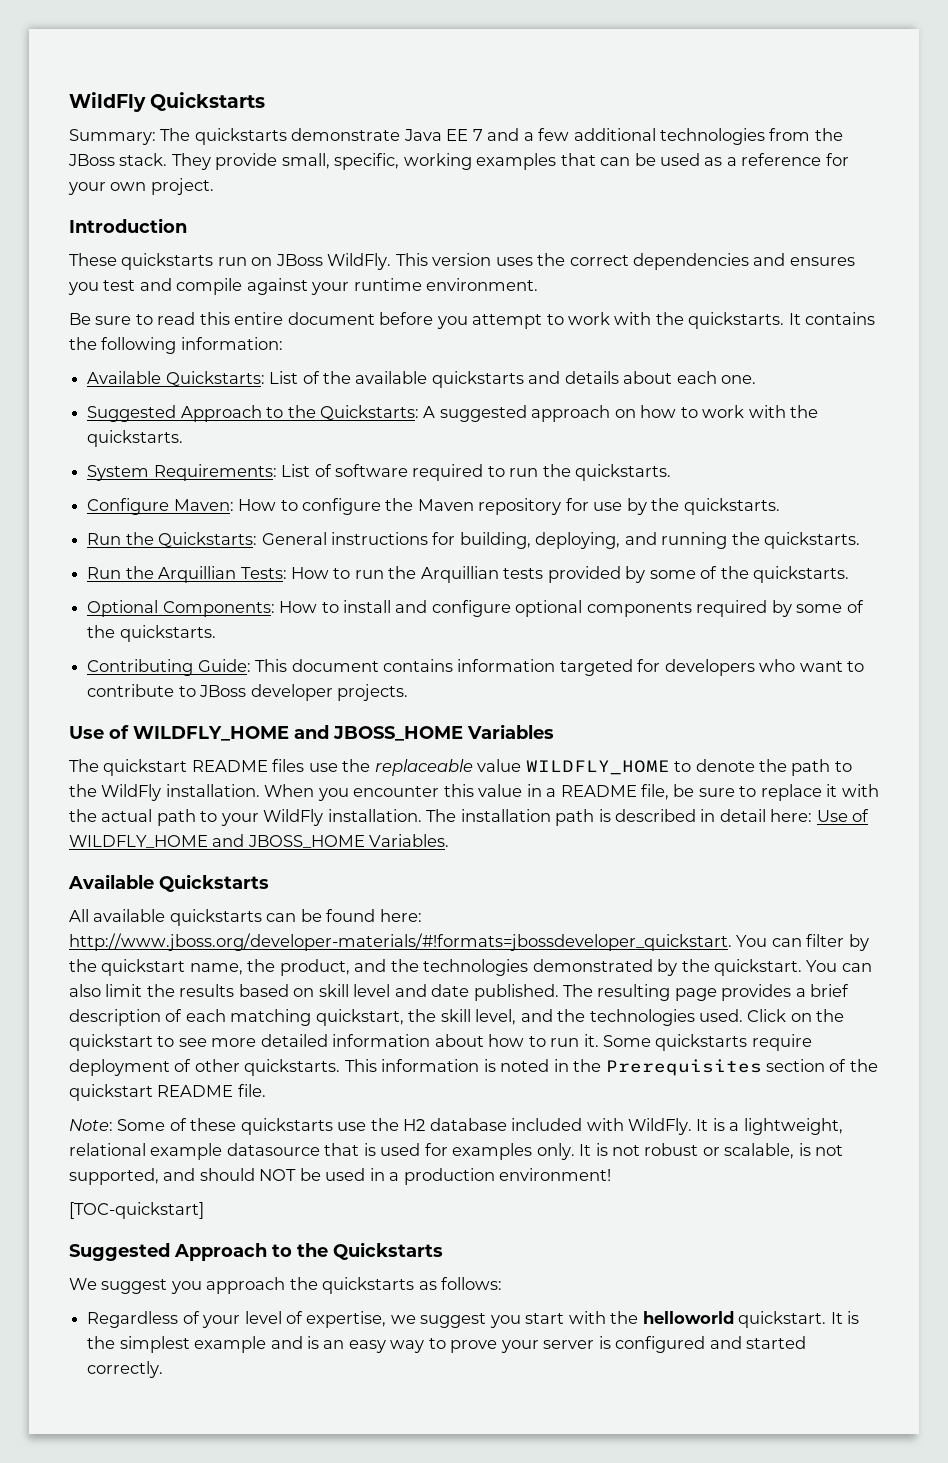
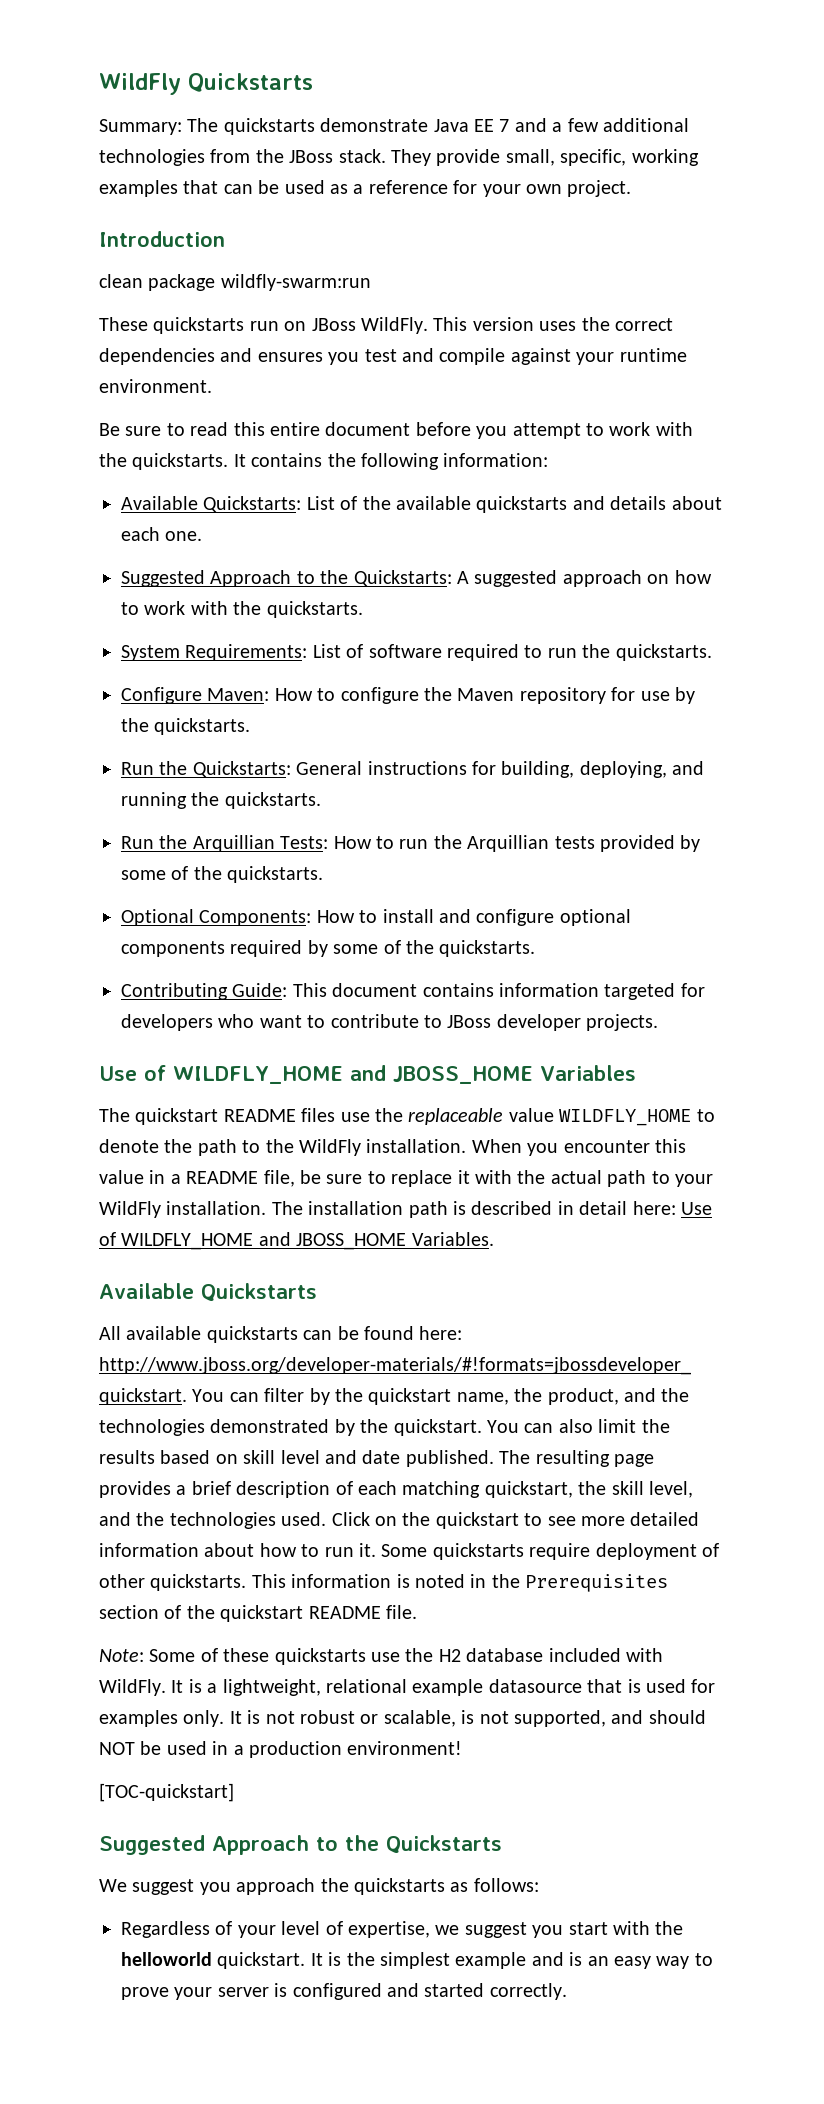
(187, 225) none -> [99,274,371,291] // clean package wildfly-swarm:run

